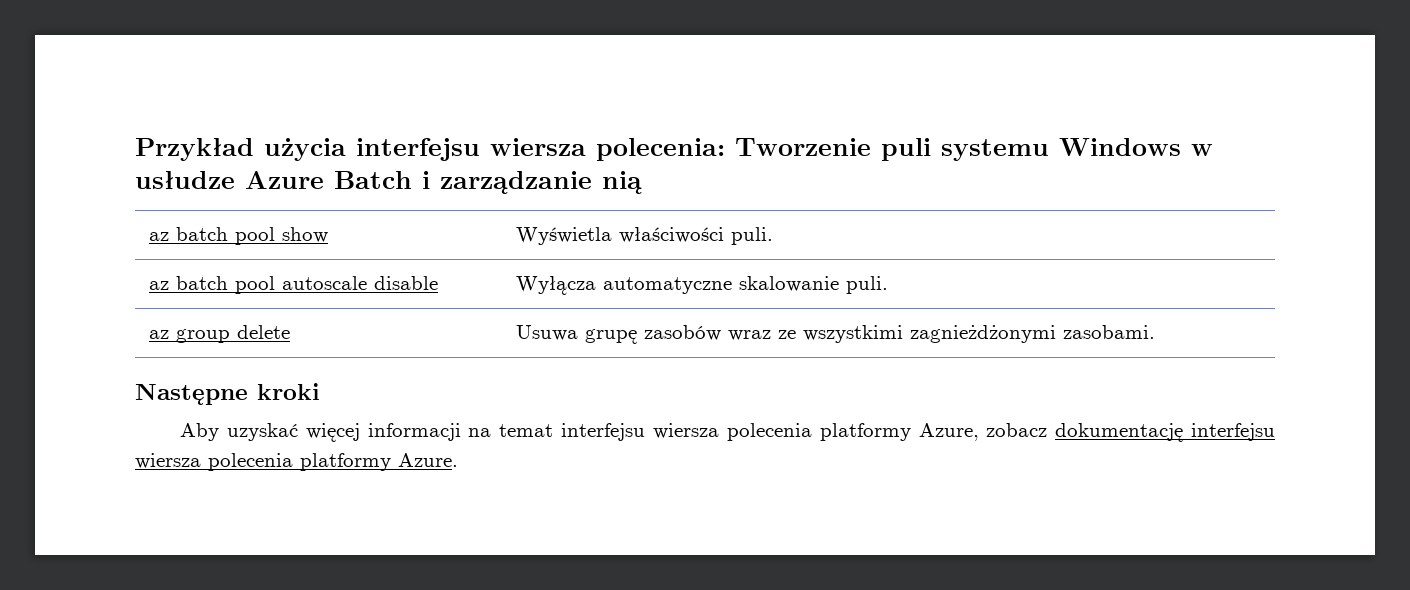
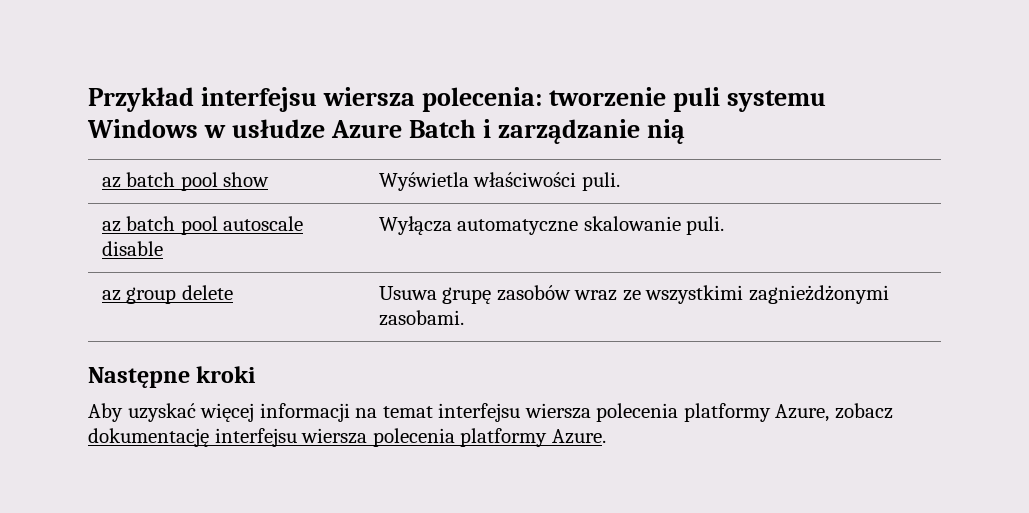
[264,138,346,161] użycia -> (194, 99) none
[735,138,871,156] Tworzenie -> [549,87,667,106] tworzenie

